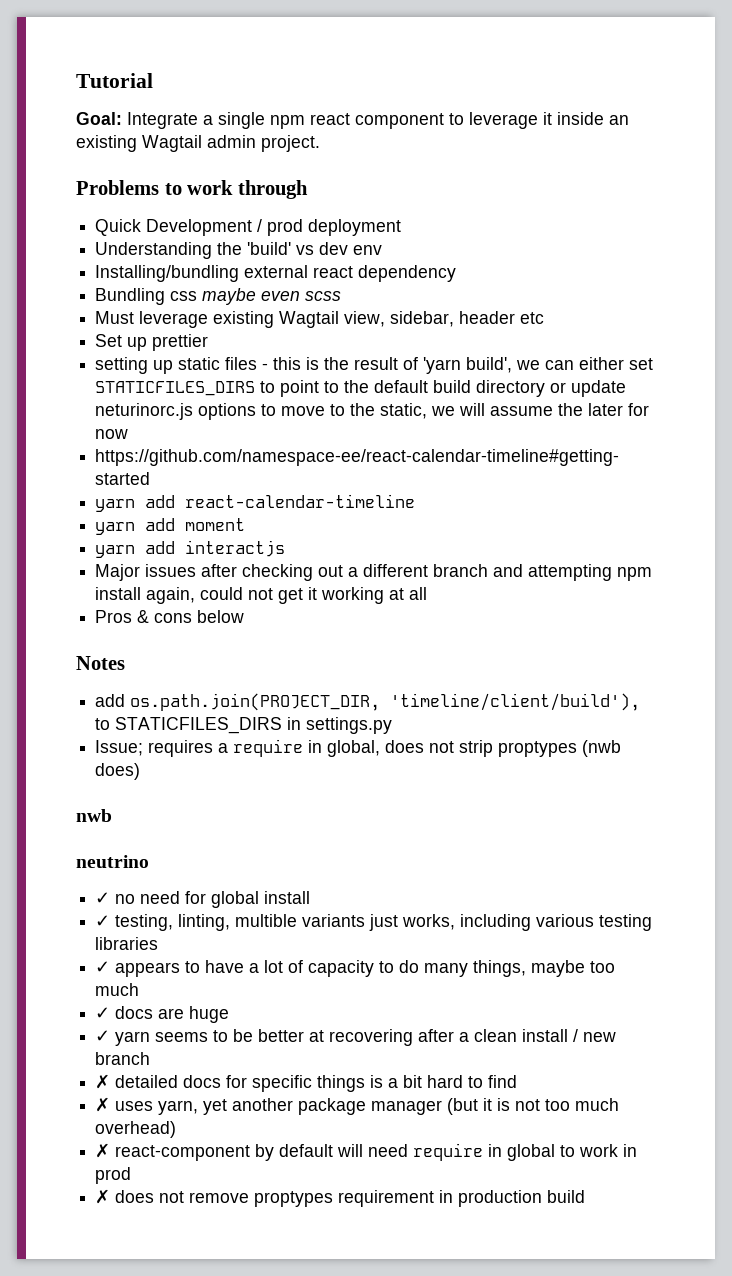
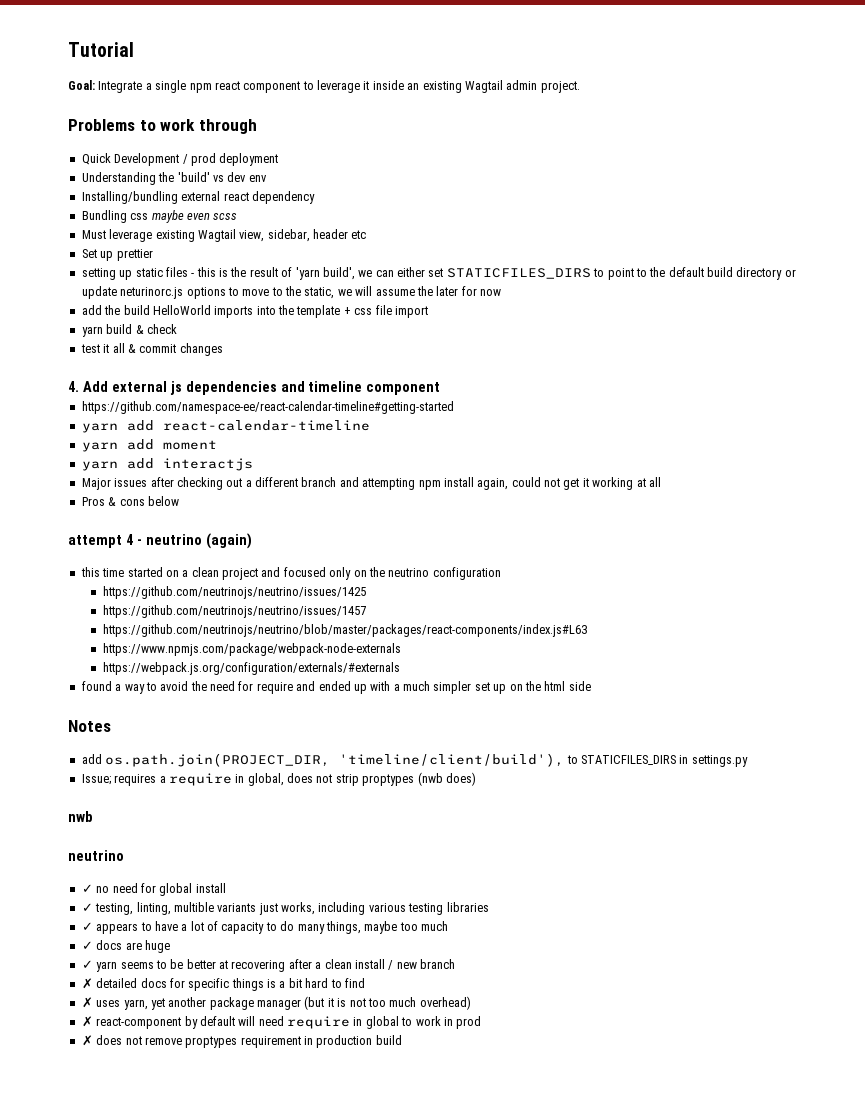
(129, 434) none -> [81,305,428,318] [81,324,177,337] [80,343,223,356] [68,381,441,395] // add the build HelloWorld imports into the template + css file import // yarn build & check // test it all & commit changes // 4. Add external js dependencies and timeline component
(245, 616) none -> [68,533,252,549] [80,567,501,580] [102,586,366,599] [102,605,366,618] [102,624,587,637] [102,643,401,656] [102,662,400,675] [81,681,591,694] // attempt 4 - neutrino (again) // this time started on a clean project and focused only on the neutrino configuration // https://github.com/neutrinojs/neutrino/issues/1425 // https://github.com/neutrinojs/neutrino/issues/1457 // https://github.com/neutrinojs/neutrino/blob/master/packages/react-components/index.js#L63 // https://www.npmjs.com/package/webpack-node-externals // https://webpack.js.org/configuration/externals/#externals // found a way to avoid the need for require and ended up with a much simpler set up on the html side

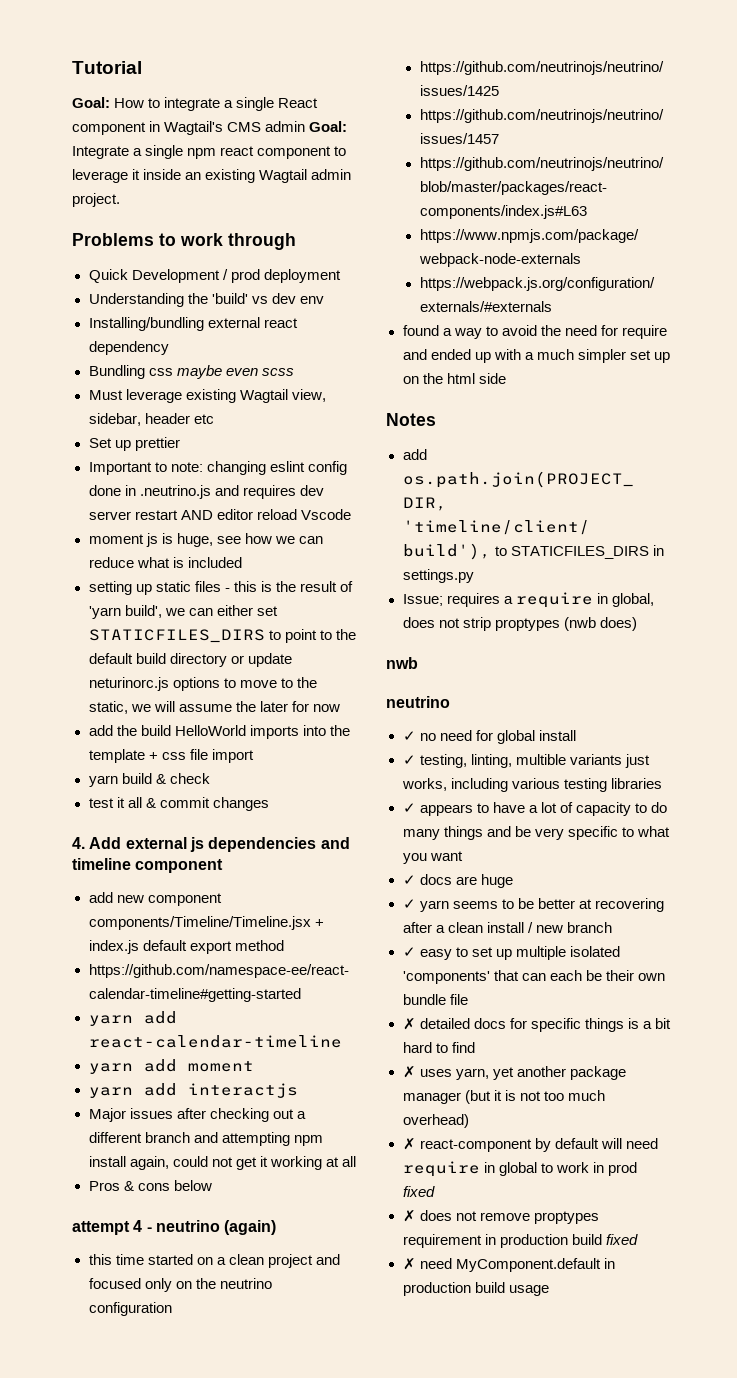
(95, 85) none -> [114,97,319,111] [72,121,348,135] How to integrate a single React component in Wagtail's CMS admin Goal:
(153, 255) none -> [88,461,347,475] [88,485,324,499] [88,509,351,520] [88,533,323,547] [88,557,242,568] // Important to note: changing eslint config done in .neutrino.js and requires dev server restart AND editor reload Vscode // moment js is huge, see how we can reduce what is included
(441, 388) none -> [88,892,222,906] [88,916,324,930] [88,940,284,954] // add new component components/Timeline/Timeline.jsx + index.js default export method
[325,921,448,934] things, maybe too much -> [443,826,670,840] [402,851,463,864] things and be very specific to what you want
(455, 964) none -> [402,946,620,960] [402,970,665,984] [402,994,468,1005] // ✓ easy to set up multiple isolated 'components' that can each be their own bundle file
(482, 1022) none -> [402,1186,435,1197] fixed
(402, 1040) none -> [605,1234,638,1245] [402,1258,615,1272] [402,1282,549,1296] fixed // ✗ need MyComponent.default in production build usage

